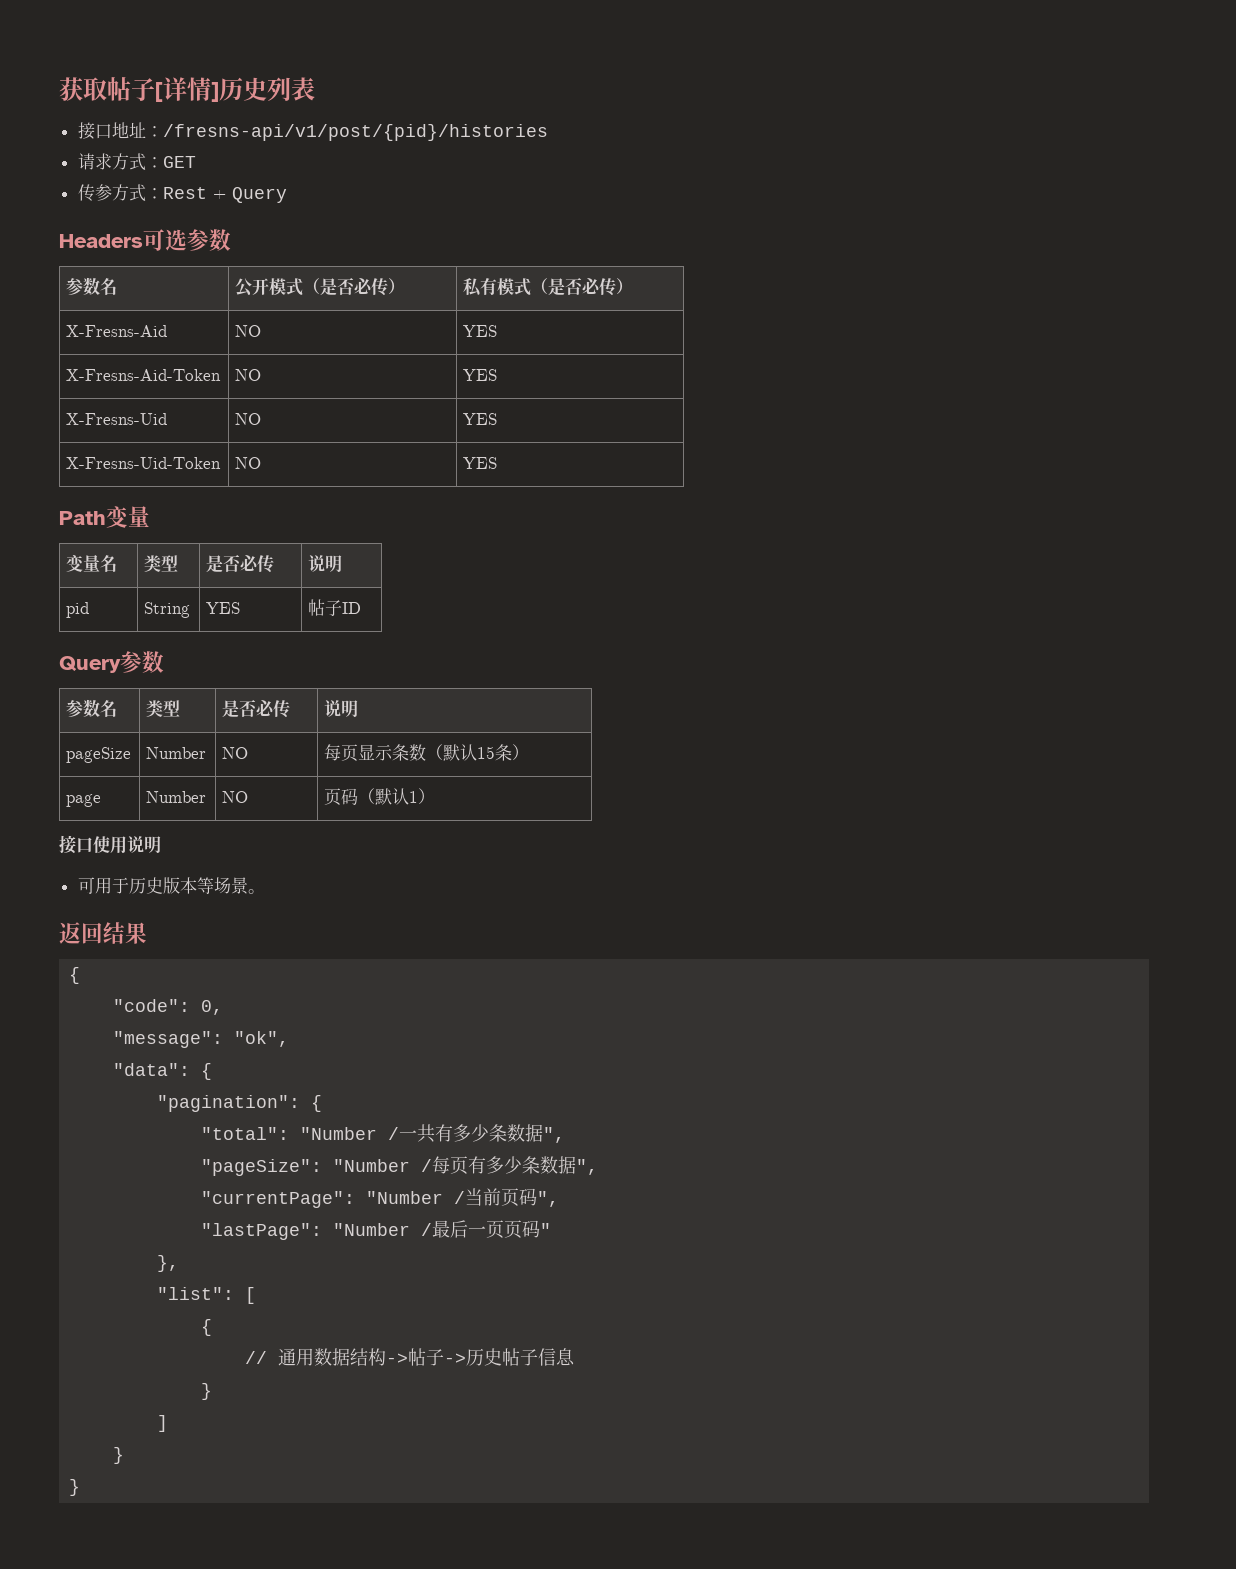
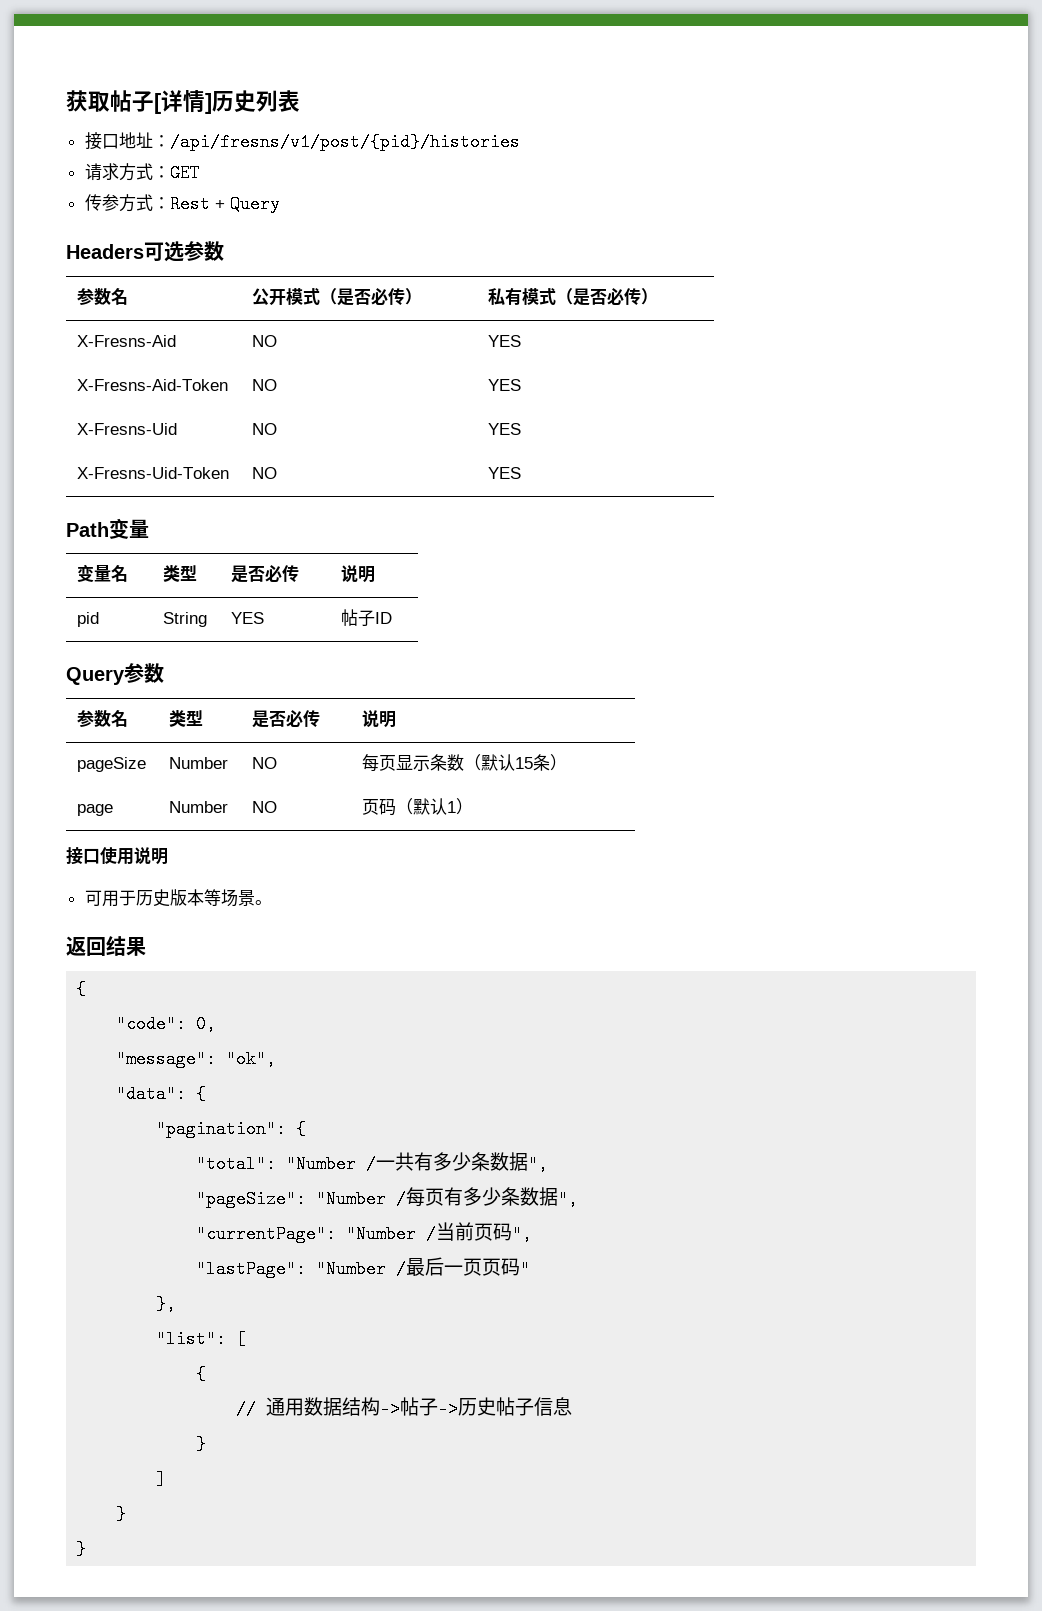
[162,124,548,141] /fresns-api/v1/post/{pid}/histories -> [169,133,520,151] /api/fresns/v1/post/{pid}/histories

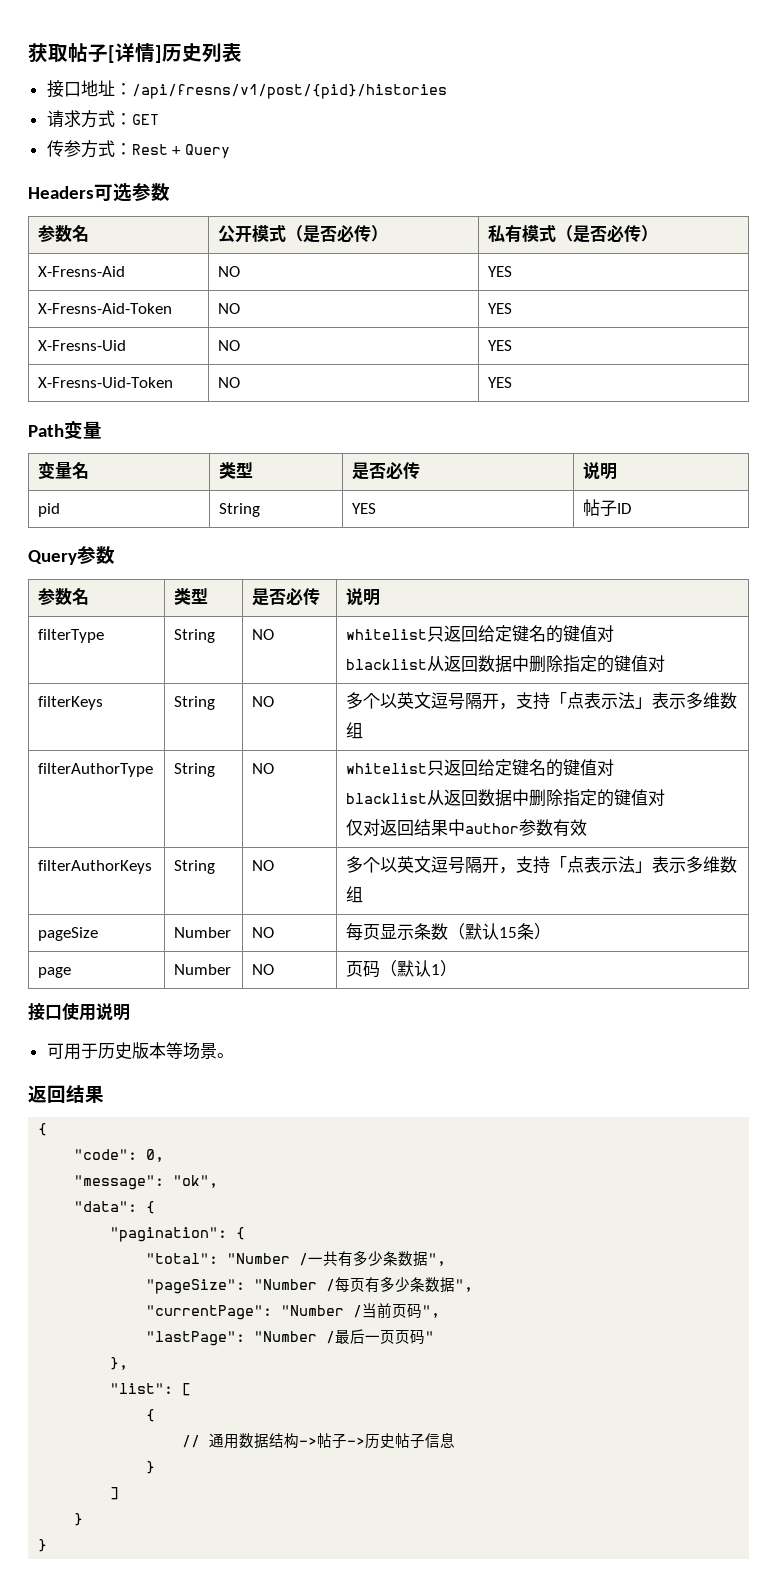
(397, 719) none -> [38,629,105,643] [174,629,216,643] [252,629,275,640] [346,625,615,643] [346,655,666,673] [38,696,104,710] [174,696,216,710] [252,696,275,707] [346,692,738,710] [346,722,364,739] [38,763,154,777] [174,763,216,777] [252,763,275,774] [346,759,615,777] [346,789,666,807] [346,819,588,837] [38,860,153,874] [174,860,216,874] [252,860,275,871] [346,856,738,874] [346,886,364,903] // filterType | String | NO | whitelist只返回给定键名的键值对 // blacklist从返回数据中删除指定的键值对 // filterKeys | String | NO | 多个以英文逗号隔开，支持「点表示法」表示多维数组 // filterAuthorType | String | NO | whitelist只返回给定键名的键值对 // blacklist从返回数据中删除指定的键值对 // 仅对返回结果中author参数有效 // filterAuthorKeys | String | NO | 多个以英文逗号隔开，支持「点表示法」表示多维数组

